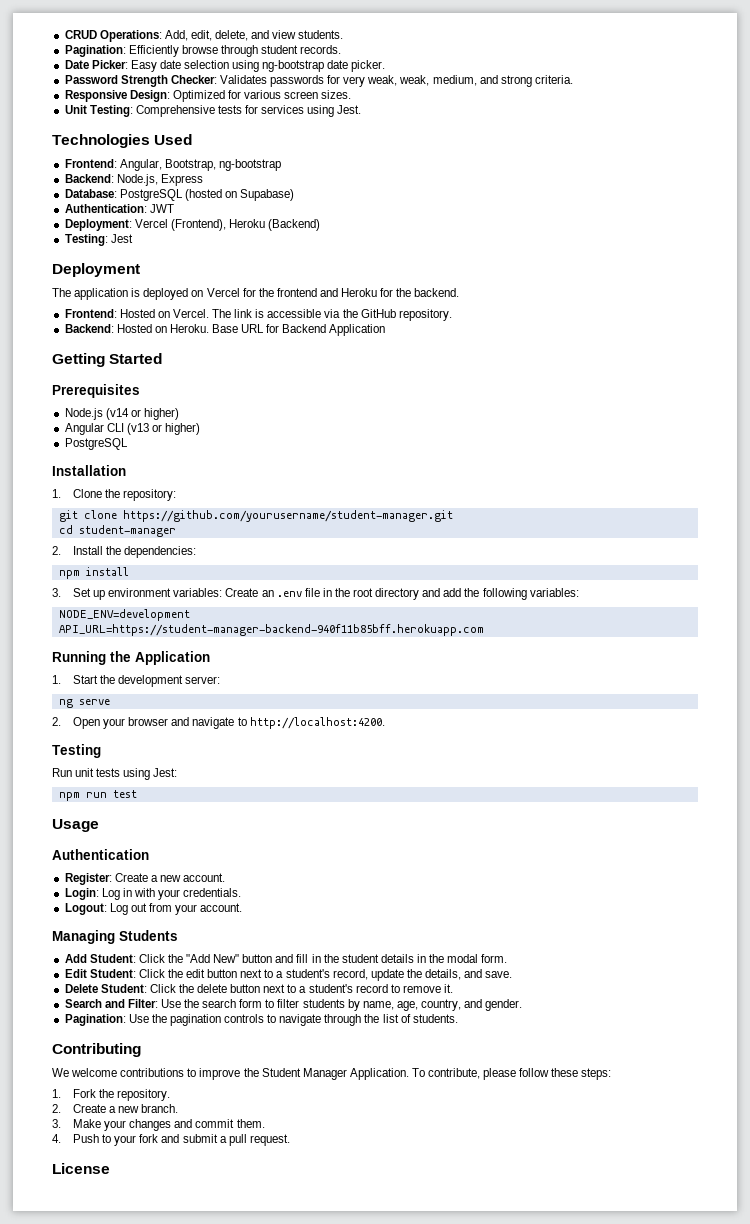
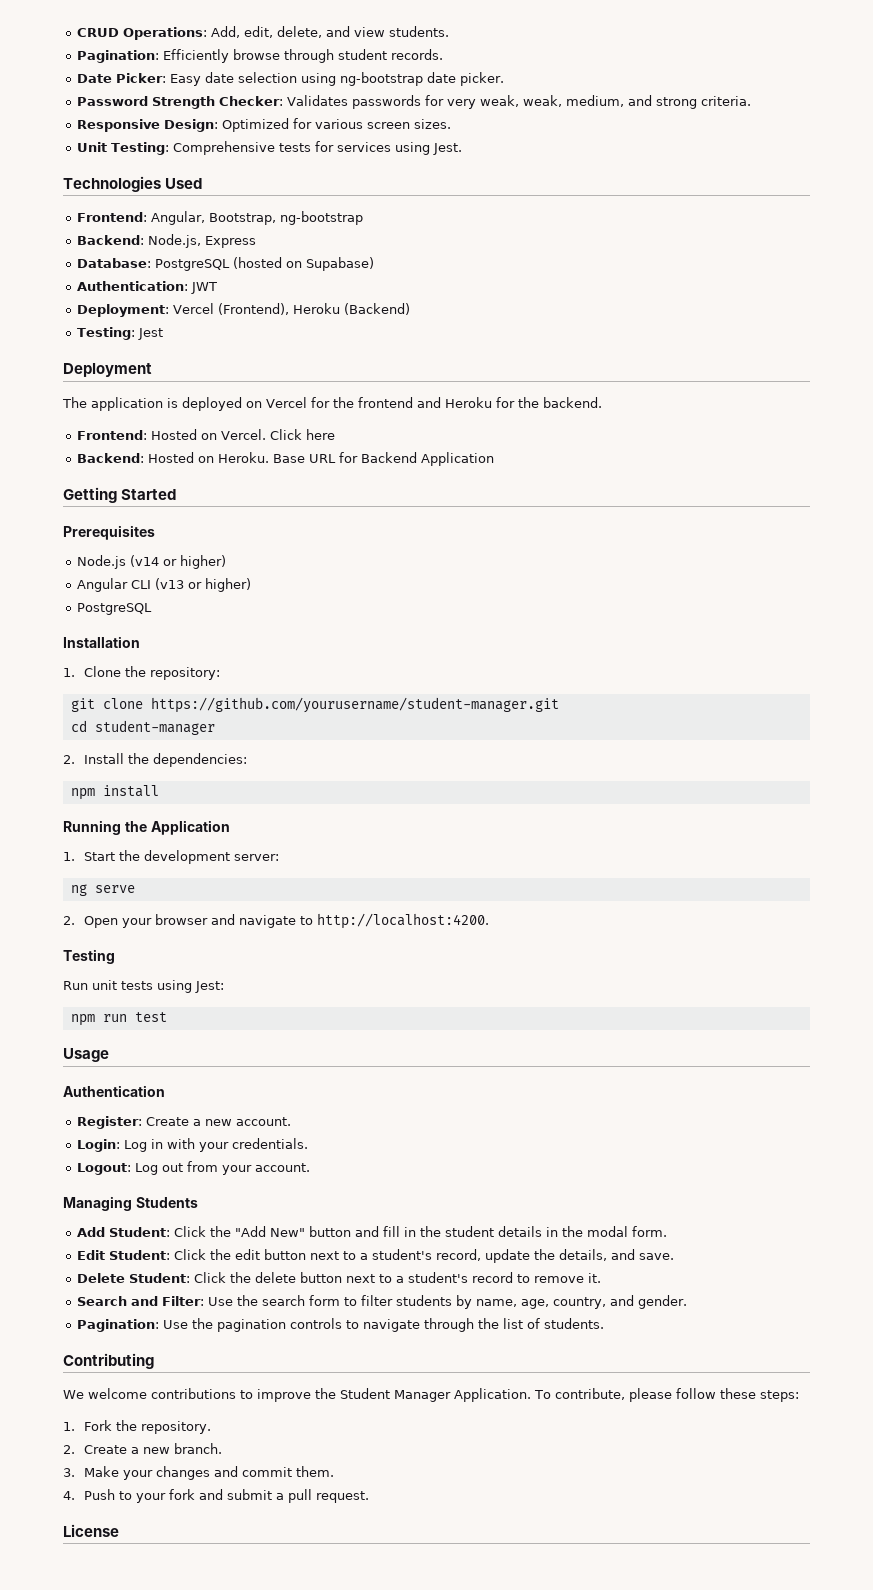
[212,309,452,321] The link is accessible via the GitHub repository. -> [270,429,336,440] Click here
[52,588,579,600] [58,609,190,621] [58,624,484,636] // 3. Set up environment variables: Create an .env file in the root directory and add the following variables: // NODE_ENV=development // API_URL=https://student-manager-backend-940f11b85bff.herokuapp.com -> (159, 791) none

